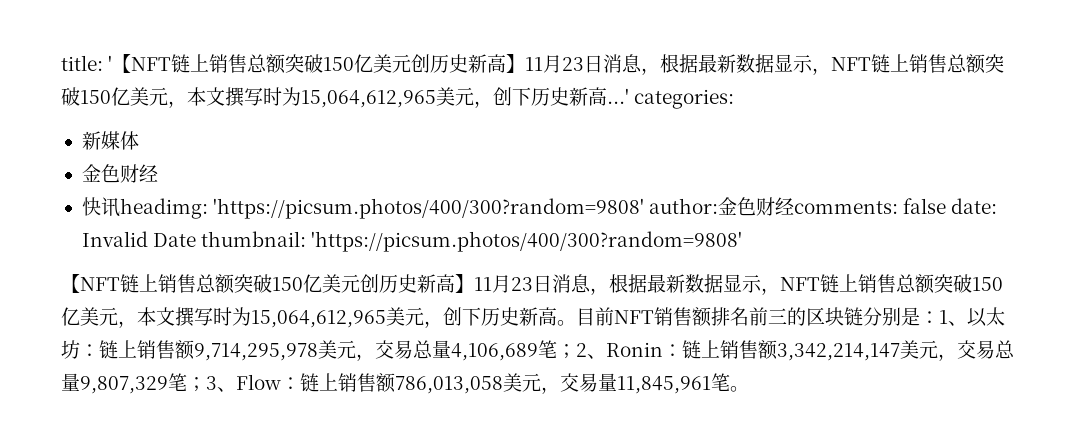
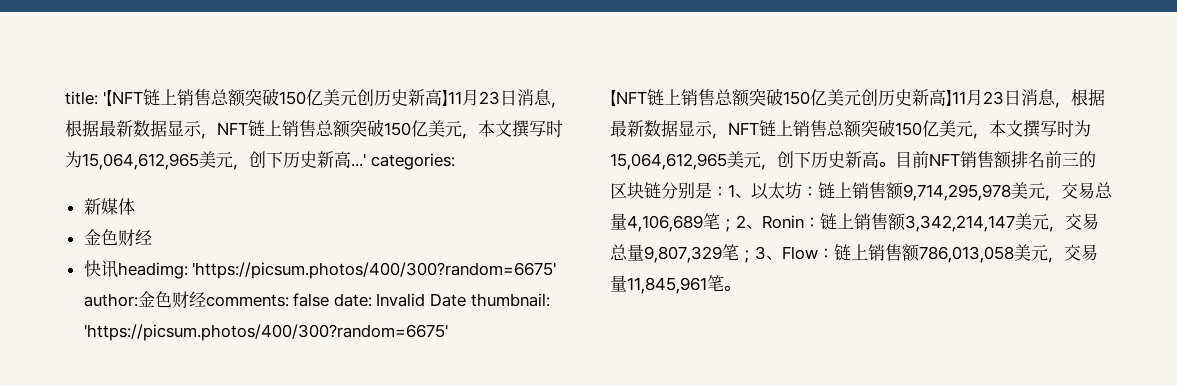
[213,198,645,219] 'https://picsum.photos/400/300?random=9808' -> [192,262,557,279] 'https://picsum.photos/400/300?random=6675'
[311,231,743,252] 'https://picsum.photos/400/300?random=9808' -> [83,324,448,341] 'https://picsum.photos/400/300?random=6675'

